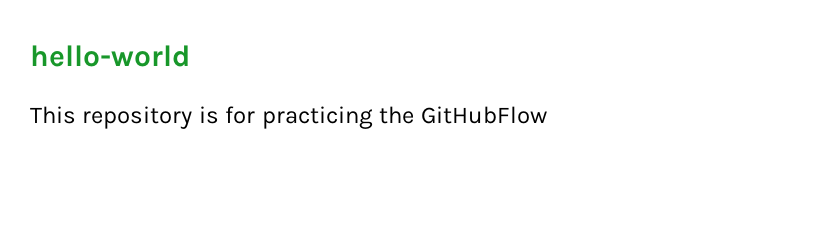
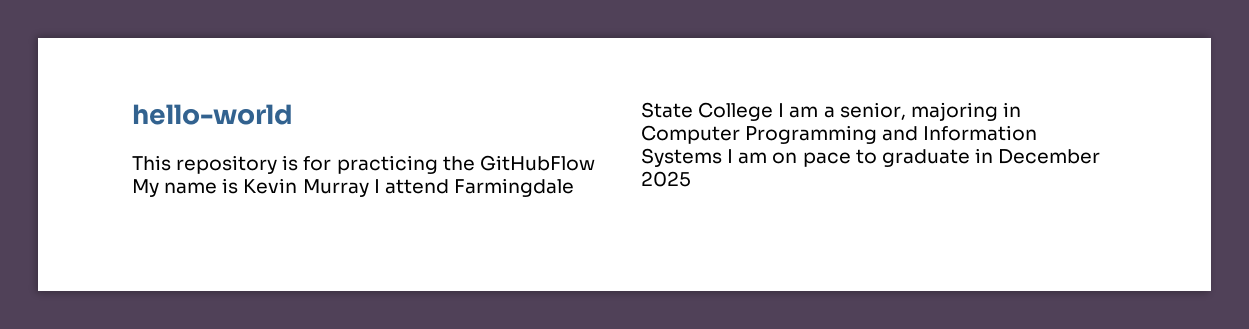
(547, 115) none -> [132,178,574,197] [641,102,1021,121] [641,125,1038,144] [641,148,1101,167] [641,171,691,187] My name is Kevin Murray I attend Farmingdale State College I am a senior, majoring in Computer Programming and Information Systems I am on pace to graduate in December 2025

